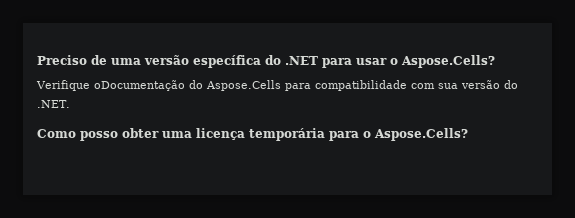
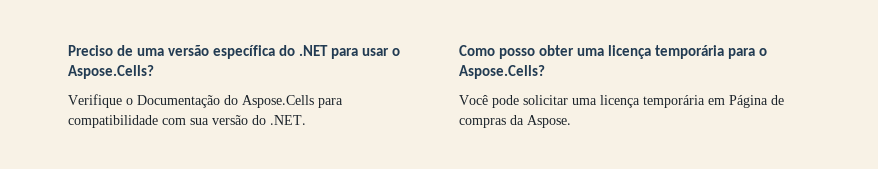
[94,80,185,91] oDocumentação -> [126,95,220,108] o Documentação
(468, 134) none -> [459,95,784,108] [459,115,571,128] // Você pode solicitar uma licença temporária em Página de compras da Aspose.

